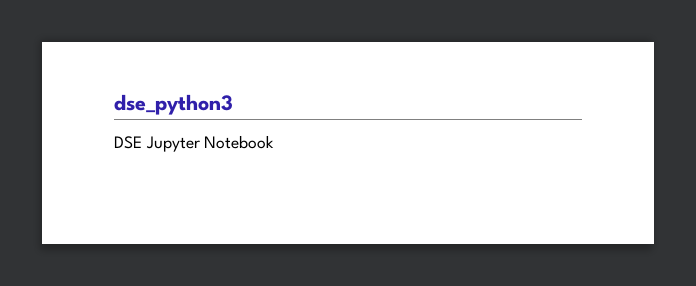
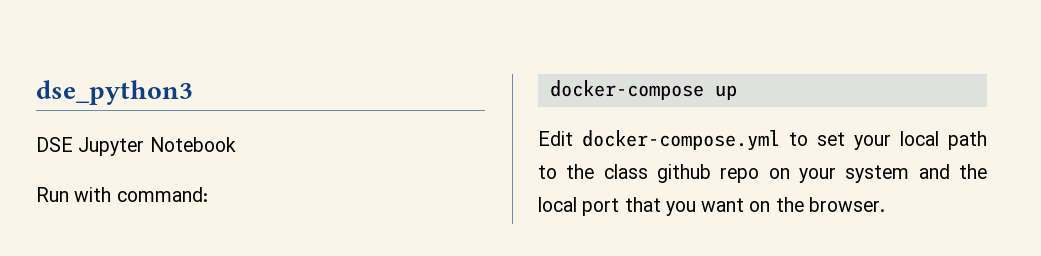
(275, 142) none -> [36,187,208,202] [549,80,737,100] [538,130,987,151] [538,164,987,183] [538,197,885,216] // Run with command: // docker-compose up // Edit docker-compose.yml to set your local path to the class github repo on your system and the local port that you want on the browser.

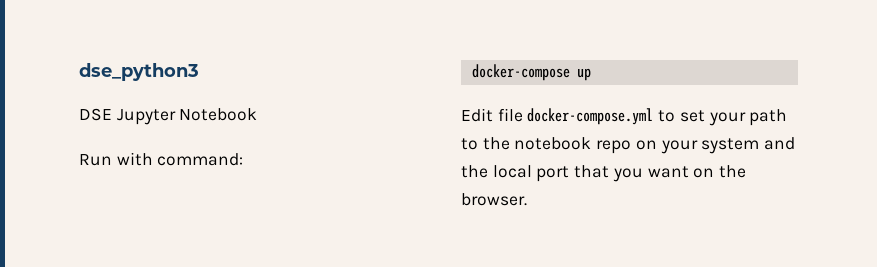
(573, 138) none -> [497,108,523,122] file
[900,131,939,146] local -> (746, 119) none
[603,164,711,183] class github -> [514,137,592,150] notebook

